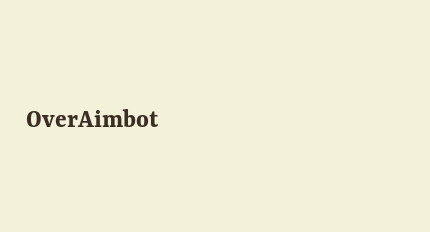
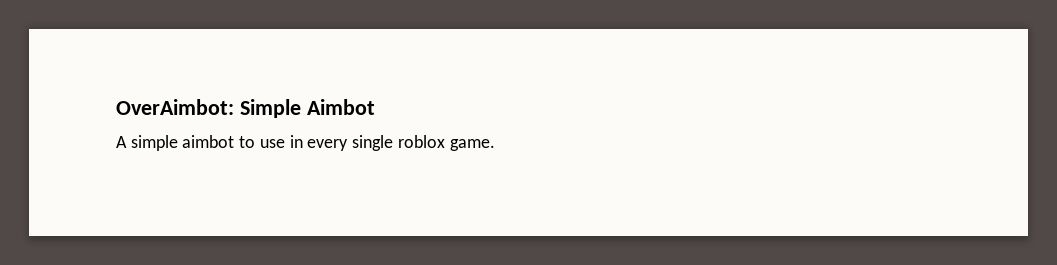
[26,109,159,127] OverAimbot -> [116,99,375,118] [116,135,495,151] OverAimbot: Simple Aimbot // A simple aimbot to use in every single roblox game.

